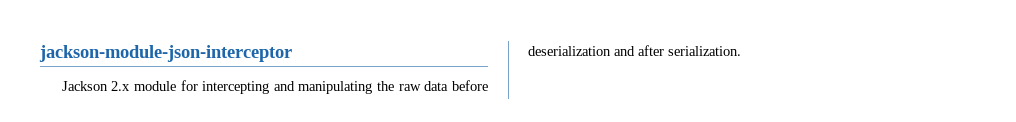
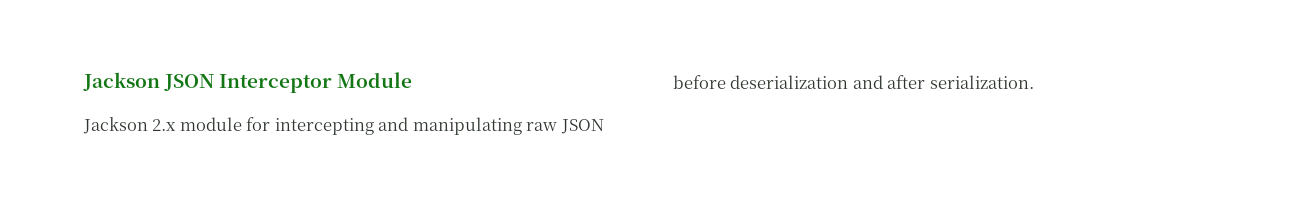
[39,45,292,62] jackson-module-json-interceptor -> [83,72,413,93] Jackson JSON Interceptor Module
[377,81,449,91] the raw data -> [526,119,604,134] raw JSON

